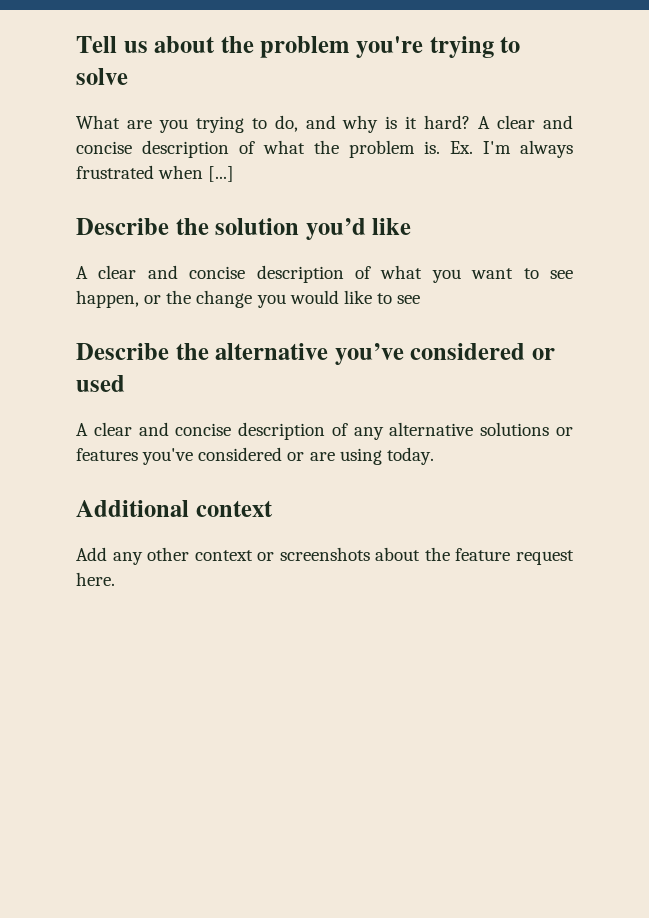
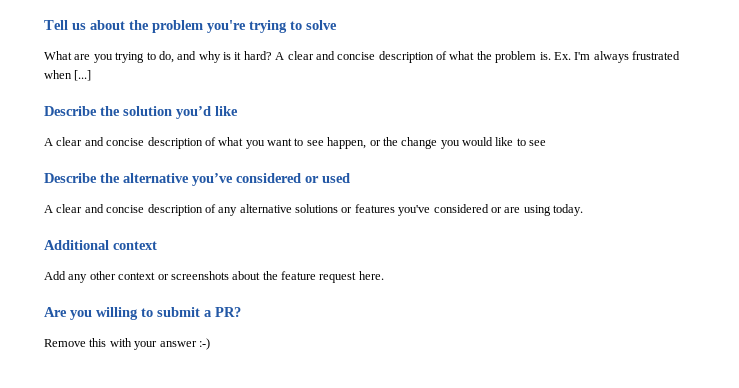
(115, 579) none -> [44,307,241,320] [44,338,210,350] // Are you willing to submit a PR? // Remove this with your answer :-)

